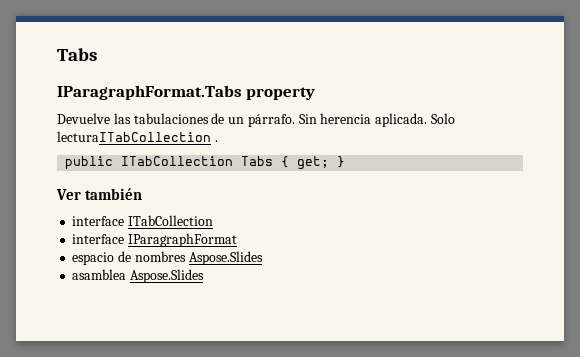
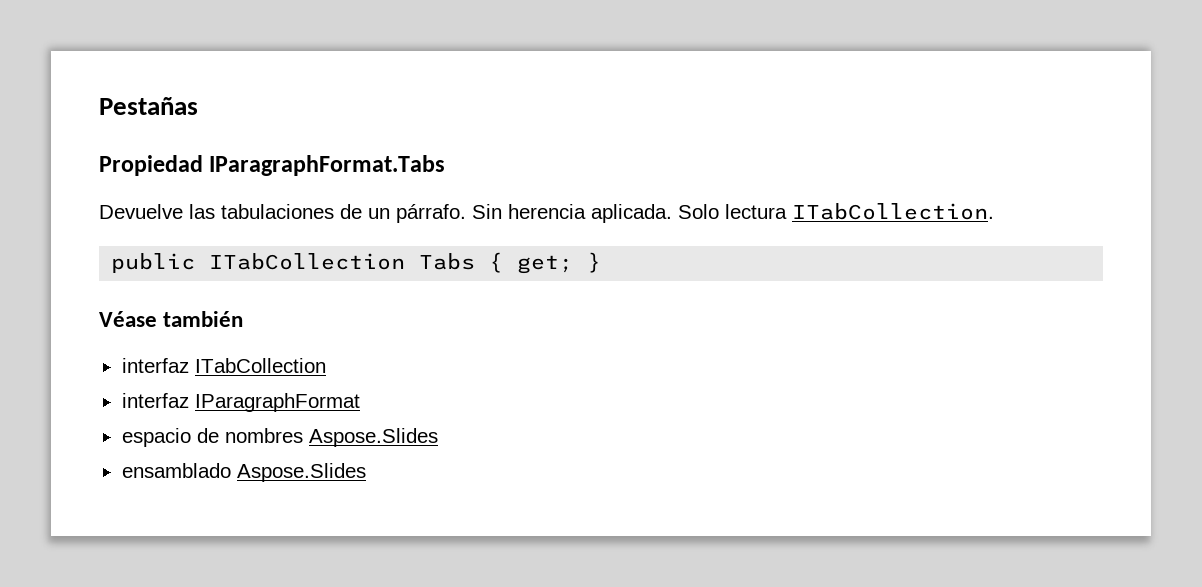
[57,48,97,61] Tabs // -> [99,97,198,115] [99,155,203,176] Pestañas // Propiedad
[246,87,316,100] property -> (446, 165) none
[57,131,218,142] lecturaITabCollection . -> [725,203,994,220] lectura ITabCollection.
[56,189,81,200] Ver -> [99,311,157,327] Véase
[72,216,125,226] interface -> [121,358,189,373] interfaz
[72,234,125,244] interface -> [121,393,189,408] interfaz
[72,269,127,280] asamblea -> [121,463,231,478] ensamblado

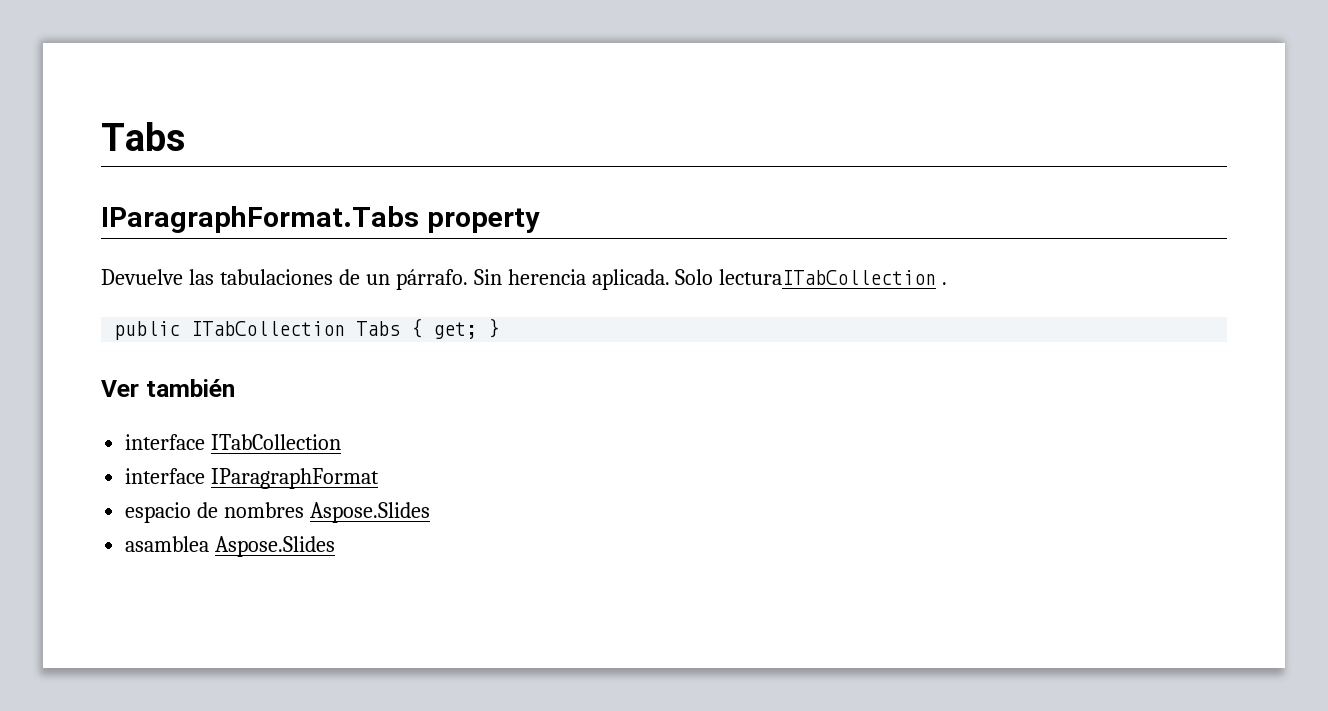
[99,97,198,115] [99,155,203,176] Pestañas // Propiedad -> [101,122,185,151] Tabs //
(446, 165) none -> [426,208,540,233] property
[725,203,994,220] lectura ITabCollection. -> [719,269,948,285] lecturaITabCollection .
[99,311,157,327] Véase -> [101,380,139,397] Ver
[121,358,189,373] interfaz -> [125,434,206,450] interface
[121,393,189,408] interfaz -> [125,468,206,484] interface
[121,463,231,478] ensamblado -> [125,536,210,552] asamblea

